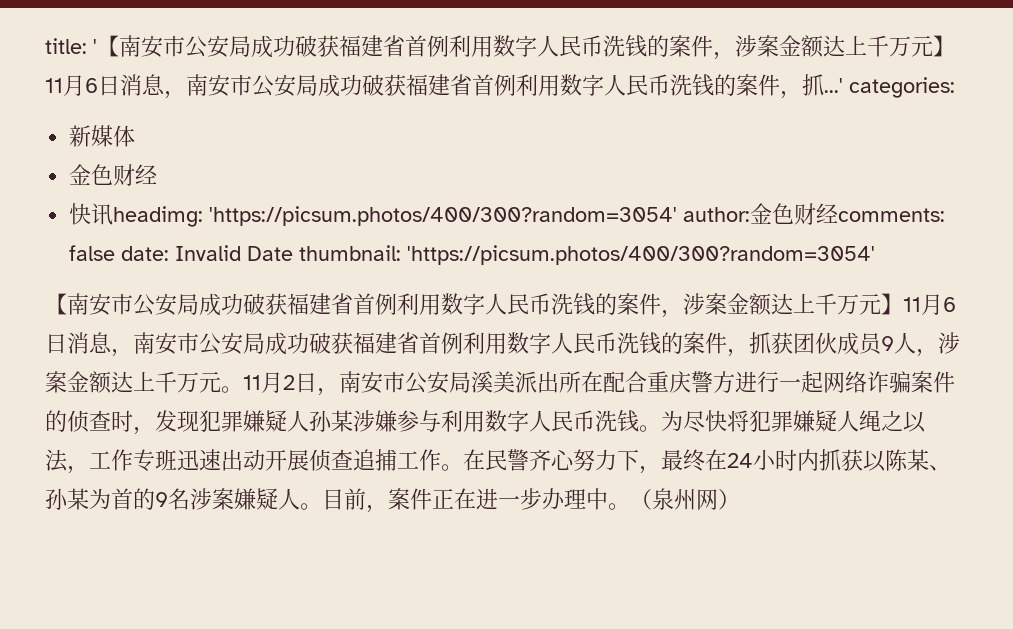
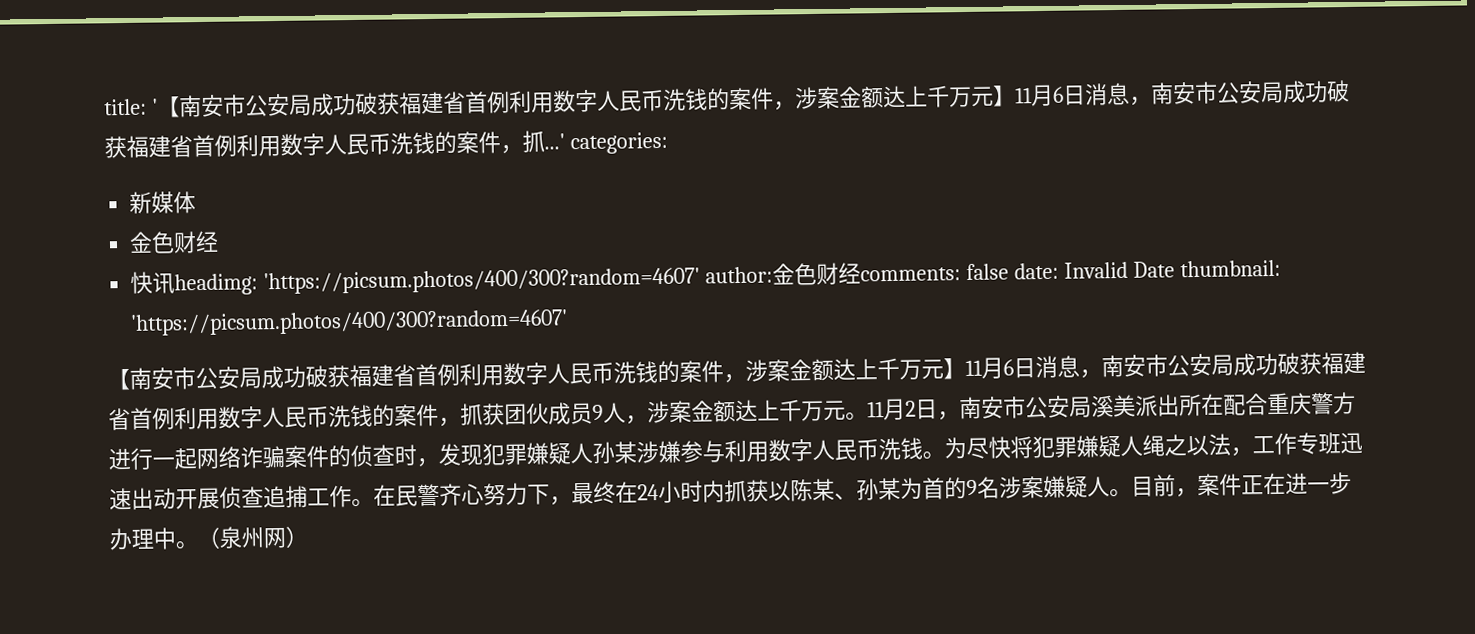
[209,206,678,226] 'https://picsum.photos/400/300?random=3054' -> [263,267,701,295] 'https://picsum.photos/400/300?random=4607'
[407,245,876,265] 'https://picsum.photos/400/300?random=3054' -> [130,309,569,336] 'https://picsum.photos/400/300?random=4607'

